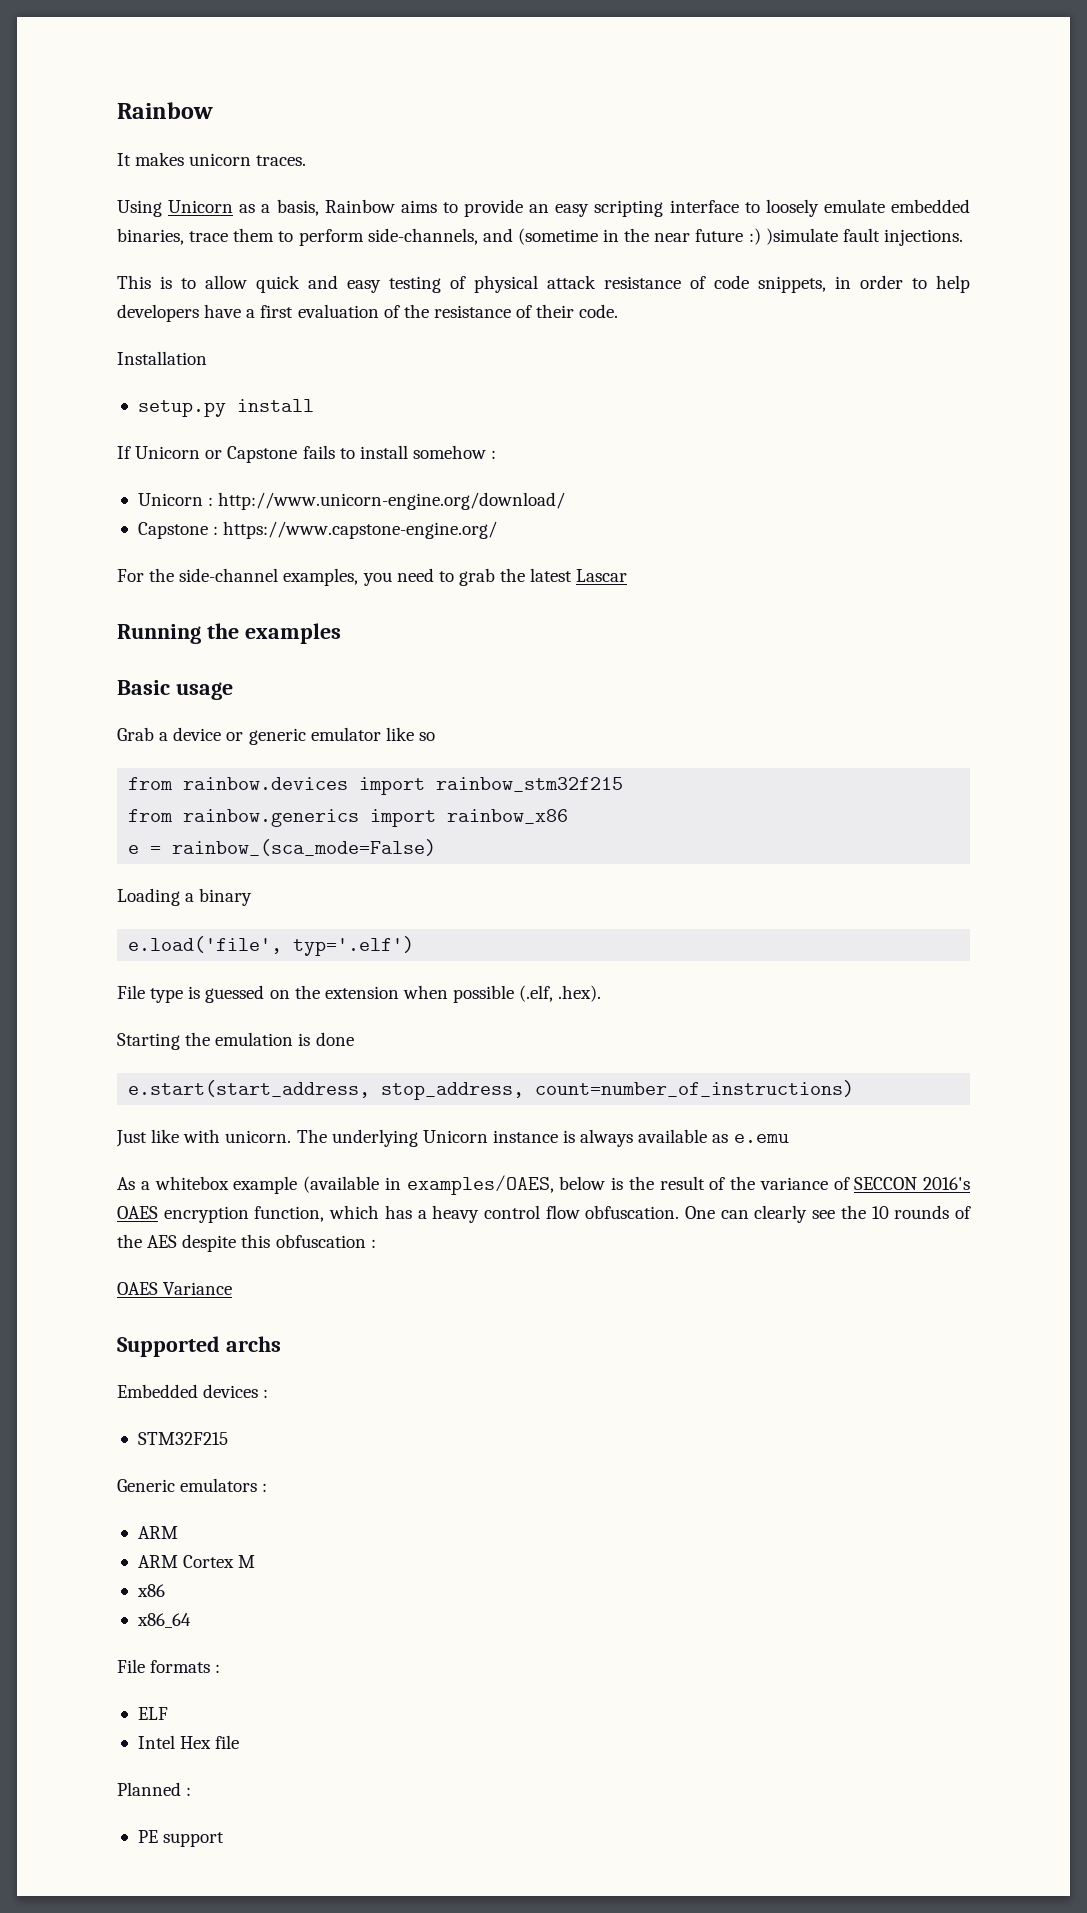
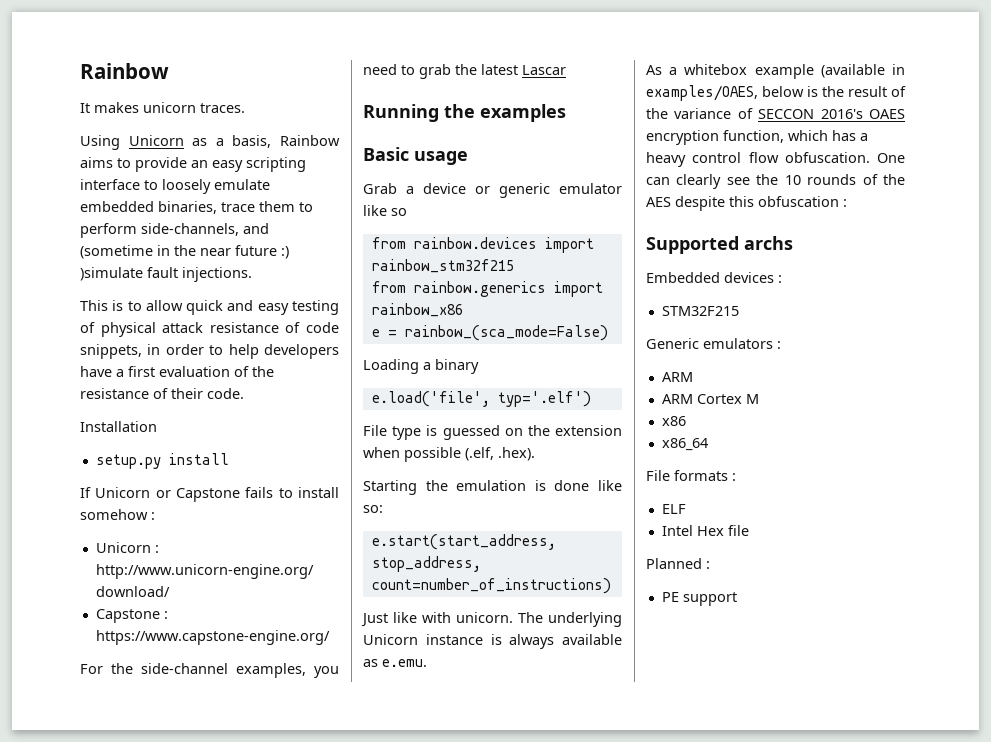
(354, 1039) none -> [598,480,622,491] [363,505,383,513] like so:
[733,1134,789,1143] e.emu -> [382,659,427,667] e.emu.
[117,1282,233,1295] // OAES Variance -> (847, 203) none

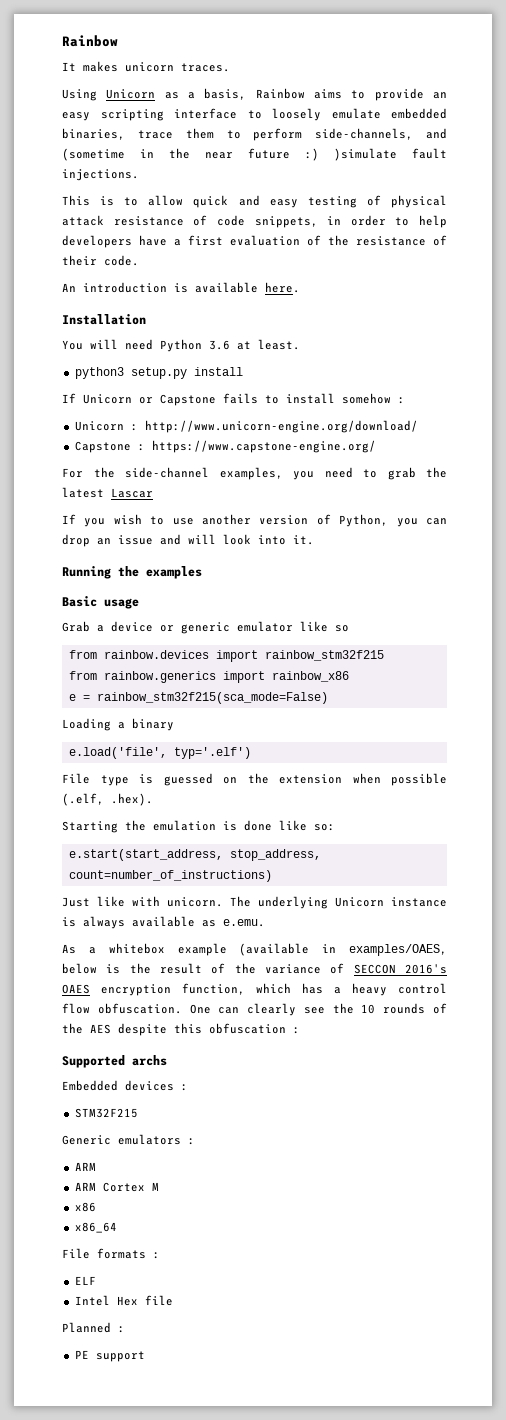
[80,421,157,432] Installation // -> [62,282,300,293] [62,314,146,325] [62,339,300,352] [74,367,124,379] An introduction is available here. // Installation // You will need Python 3.6 at least. // python3
(566, 70) none -> [62,514,447,527] [62,534,314,547] // If you wish to use another version of Python, you can drop an issue and will look into it.
[404,325,608,341] rainbow_(sca_mode=False) -> [96,692,328,704] rainbow_stm32f215(sca_mode=False)

